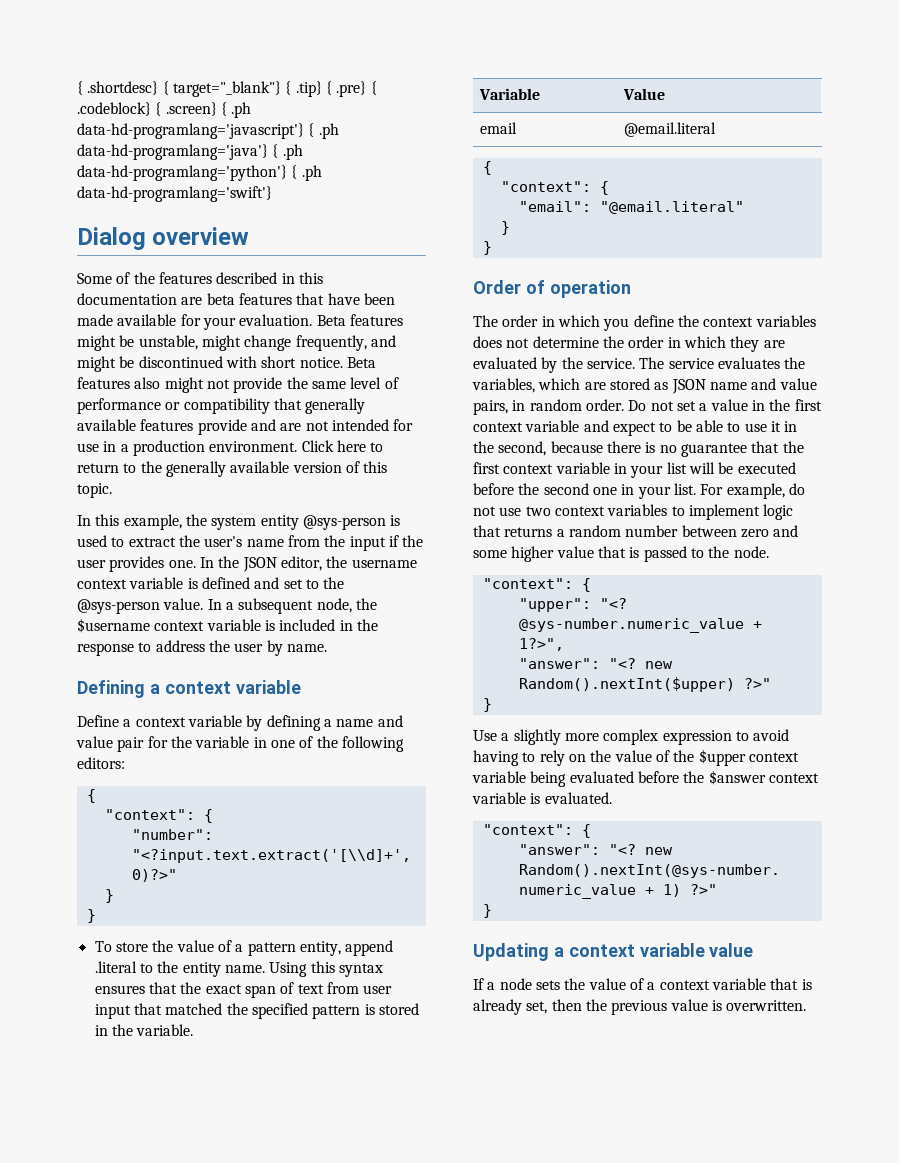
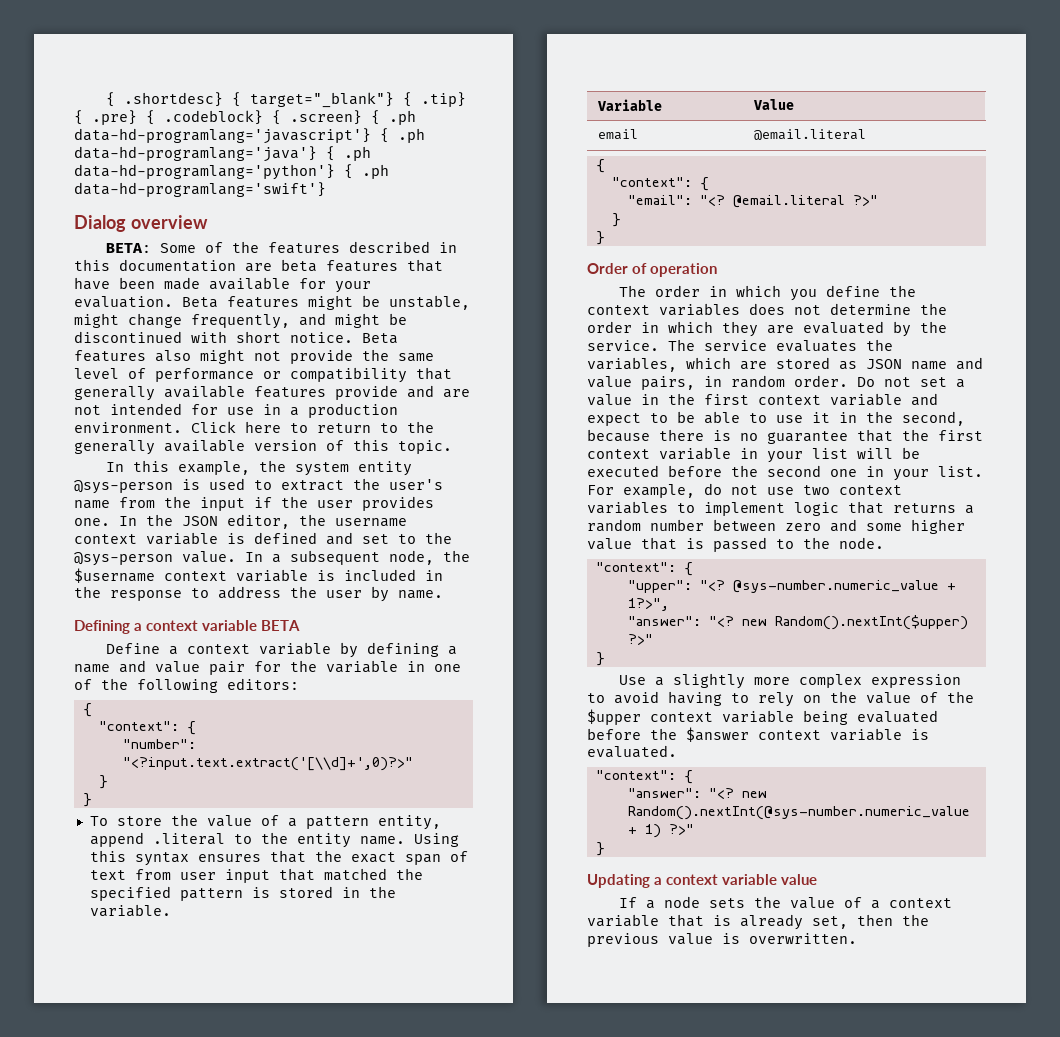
(250, 236) none -> [106,243,152,253] BETA:
(301, 687) none -> [261,620,301,631] BETA
[599,201,744,214] "@email.literal" -> [699,195,878,208] "<? @email.literal ?>"

